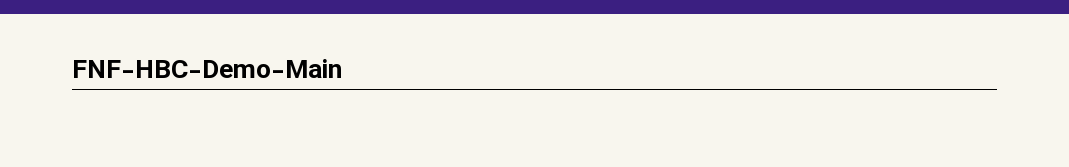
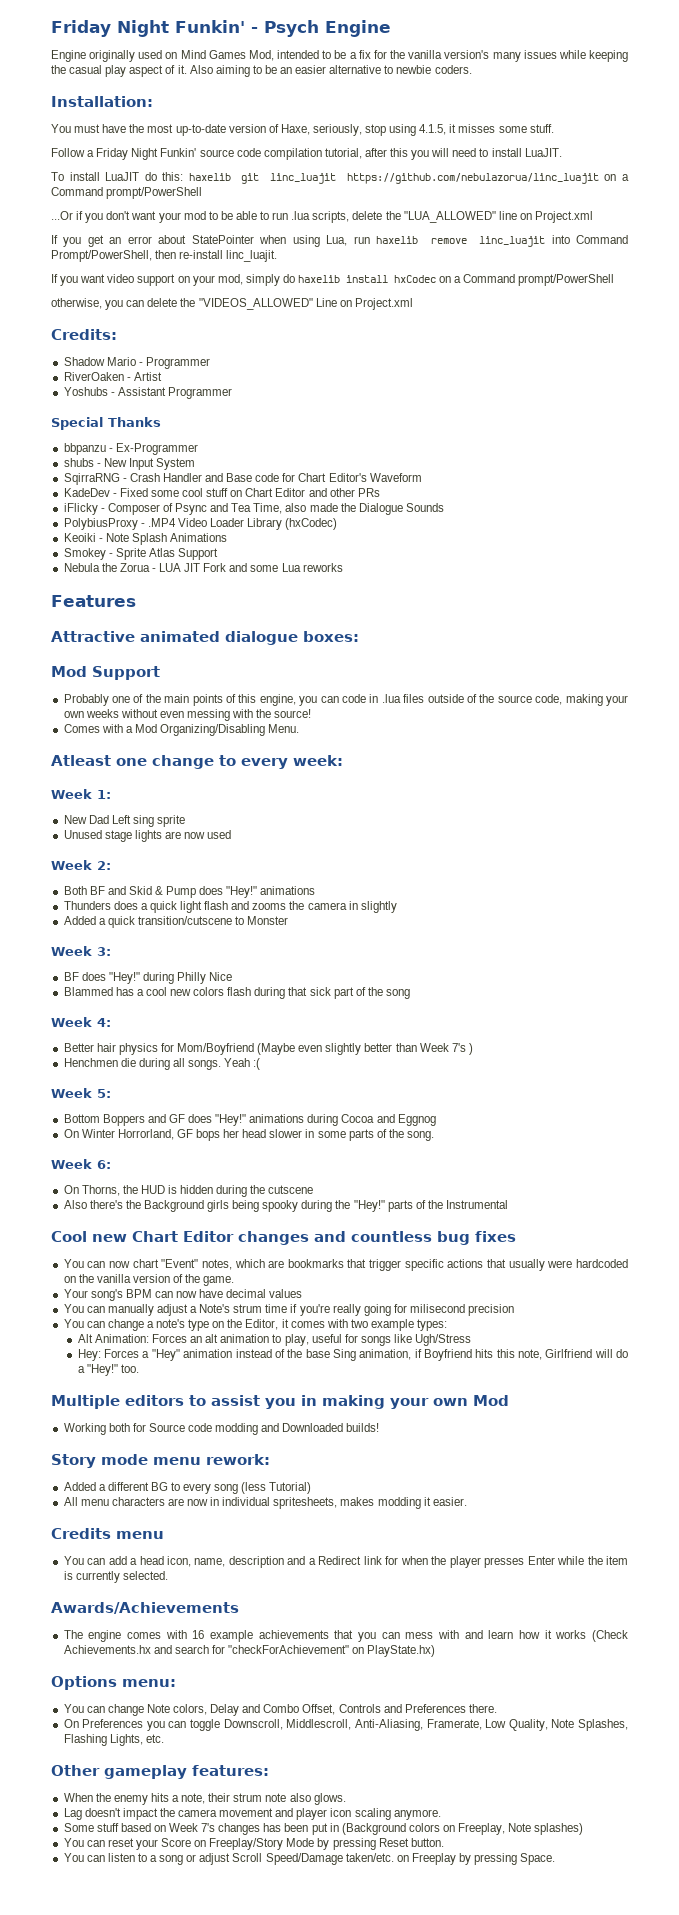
[72,59,342,78] FNF-HBC-Demo-Main -> [51,20,391,37] [51,50,628,62] [51,65,472,77] [51,96,153,107] [51,124,554,136] [51,148,562,160] [51,172,629,184] [51,187,203,199] [51,211,593,223] [51,235,629,247] [51,250,278,262] [51,274,615,286] [51,298,413,310] [51,329,117,340] [63,357,210,369] [63,372,162,381] [63,387,232,399] [51,417,161,430] [63,443,198,455] [63,458,196,470] [63,473,422,485] [63,488,380,497] [63,503,444,515] [63,518,338,530] [63,533,228,545] [63,548,219,560] [63,563,343,572] [51,595,136,607] [51,631,359,645] [51,666,160,680] [63,694,629,706] [63,709,312,721] [63,724,300,736] [51,755,343,769] [51,789,111,799] [63,815,186,827] [63,830,232,842] [51,860,111,870] [63,886,316,898] [63,901,397,913] [63,916,289,928] [51,946,111,956] [63,972,233,984] [63,987,411,999] [51,1017,111,1027] [63,1043,473,1055] [63,1058,261,1070] [51,1088,111,1098] [63,1114,436,1126] [63,1129,435,1141] [51,1159,111,1169] [63,1185,314,1197] [63,1200,509,1212] [51,1231,516,1245] [63,1259,629,1271] [63,1274,235,1286] [63,1289,303,1301] [63,1304,515,1316] [63,1319,448,1331] [77,1334,472,1346] [77,1349,628,1361] [77,1364,139,1376] [51,1395,509,1409] [63,1423,380,1435] [51,1454,270,1468] [63,1482,312,1494] [63,1497,467,1509] [51,1528,164,1539] [63,1556,628,1568] [63,1571,168,1583] [51,1602,239,1614] [63,1630,629,1642] [63,1645,436,1657] [51,1676,176,1690] [63,1704,497,1716] [63,1719,628,1731] [63,1734,164,1746] [51,1765,269,1779] [63,1793,346,1805] [63,1808,441,1820] [63,1823,584,1835] [63,1838,444,1850] [63,1853,556,1865] Friday Night Funkin' - Psych Engine // Engine originally used on Mind Games Mod, intended to be a fix for the vanilla version's many issues while keeping the casual play aspect of it. Also aiming to be an easier alternative to newbie coders. // Installation: // You must have the most up-to-date version of Haxe, seriously, stop using 4.1.5, it misses some stuff. // Follow a Friday Night Funkin' source code compilation tutorial, after this you will need to install LuaJIT. // To install LuaJIT do this: haxelib git linc_luajit https://github.com/nebulazorua/linc_luajit on a Command prompt/PowerShell // ...Or if you don't want your mod to be able to run .lua scripts, delete the "LUA_ALLOWED" line on Project.xml // If you get an error about StatePointer when using Lua, run haxelib remove linc_luajit into Command Prompt/PowerShell, then re-install linc_luajit. // If you want video support on your mod, simply do haxelib install hxCodec on a Command prompt/PowerShell // otherwise, you can delete the "VIDEOS_ALLOWED" Line on Project.xml // Credits: // Shadow Mario - Programmer // RiverOaken - Artist // Yoshubs - Assistant Programmer // Special Thanks // bbpanzu - Ex-Programmer // shubs - New Input System // SqirraRNG - Crash Handler and Base code for Chart Editor's Waveform // KadeDev - Fixed some cool stuff on Chart Editor and other PRs // iFlicky - Composer of Psync and Tea Time, also made the Dialogue Sounds // PolybiusProxy - .MP4 Video Loader Library (hxCodec) // Keoiki - Note Splash Animations // Smokey - Sprite Atlas Support // Nebula the Zorua - LUA JIT Fork and some Lua reworks // Features // Attractive animated dialogue boxes: // Mod Support // Probably one of the main points of this engine, you can code in .lua files outside of the source code, making your own weeks without even messing with the source! // Comes with a Mod Organizing/Disabling Menu. // Atleast one change to every week: // Week 1: // New Dad Left sing sprite // Unused stage lights are now used // Week 2: // Both BF and Skid & Pump does "Hey!" animations // Thunders does a quick light flash and zooms the camera in slightly // Added a quick transition/cutscene to Monster // Week 3: // BF does "Hey!" during Philly Nice // Blammed has a cool new colors flash during that sick part of the song // Week 4: // Better hair physics for Mom/Boyfriend (Maybe even slightly better than Week 7's ) // Henchmen die during all songs. Yeah :( // Week 5: // Bottom Boppers and GF does "Hey!" animations during Cocoa and Eggnog // On Winter Horrorland, GF bops her head slower in some parts of the song. // Week 6: // On Thorns, the HUD is hidden during the cutscene // Also there's the Background girls being spooky during the "Hey!" parts of the Instrumental // Cool new Chart Editor changes and countless bug fixes // You can now chart "Event" notes, which are bookmarks that trigger specific actions that usually were hardcoded on the vanilla version of the game. // Your song's BPM can now have decimal values // You can manually adjust a Note's strum time if you're really going for milisecond precision // You can change a note's type on the Editor, it comes with two example types: // Alt Animation: Forces an alt animation to play, useful for songs like Ugh/Stress // Hey: Forces a "Hey" animation instead of the base Sing animation, if Boyfriend hits this note, Girlfriend will do a "Hey!" too. // Multiple editors to assist you in making your own Mod // Working both for Source code modding and Downloaded builds! // Story mode menu rework: // Added a different BG to every song (less Tutorial) // All menu characters are now in individual spritesheets, makes modding it easier. // Credits menu // You can add a head icon, name, description and a Redirect link for when the player presses Enter while the item is currently selected. // Awards/Achievements // The engine comes with 16 example achievements that you can mess with and learn how it works (Check Achievements.hx and search for "checkForAchievement" on PlayState.hx) // Options menu: // You can change Note colors, Delay and Combo Offset, Controls and Preferences there. // On Preferences you can toggle Downscroll, Middlescroll, Anti-Aliasing, Framerate, Low Quality, Note Splashes, Flashing Lights, etc. // Other gameplay features: // When the enemy hits a note, their strum note also glows. // Lag doesn't impact the camera movement and player icon scaling anymore. // Some stuff based on Week 7's changes has been put in (Background colors on Freeplay, Note splashes) // You can reset your Score on Freeplay/Story Mode by pressing Reset button. // You can listen to a song or adjust Scroll Speed/Damage taken/etc. on Freeplay by pressing Space.

